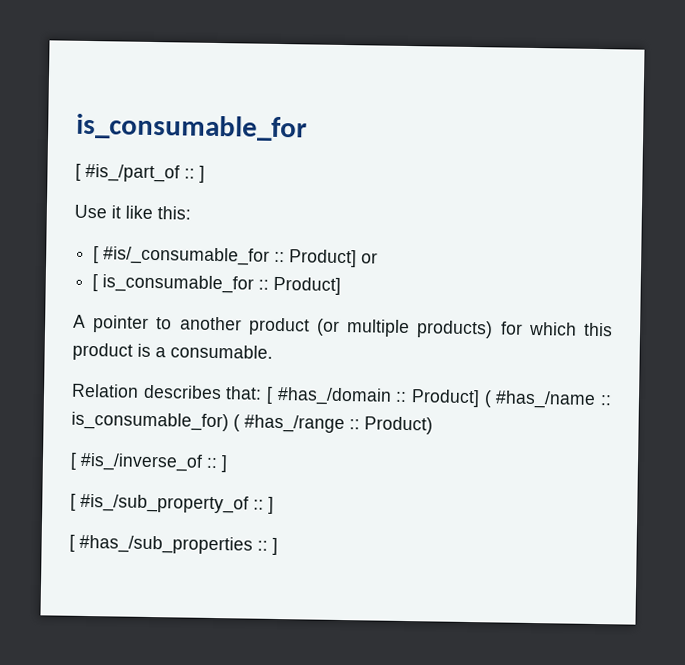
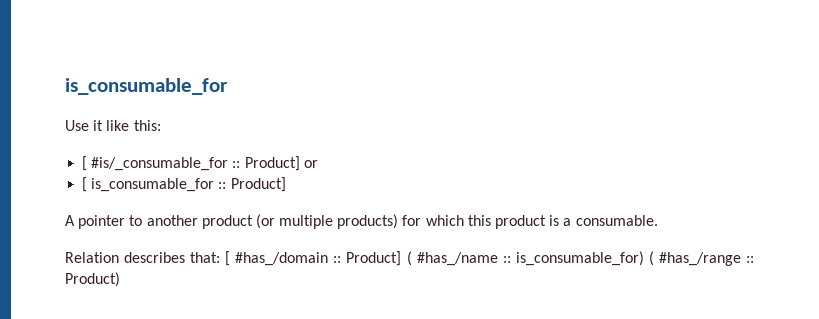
[76,113,307,142] [75,163,205,183] is_consumable_for // [ #is_/part_of :: ] -> [65,78,228,95] is_consumable_for
[70,452,228,473] [70,493,274,514] [69,534,278,556] // [ #is_/inverse_of :: ] // [ #is_/sub_property_of :: ] // [ #has_/sub_properties :: ] -> (120, 279) none

